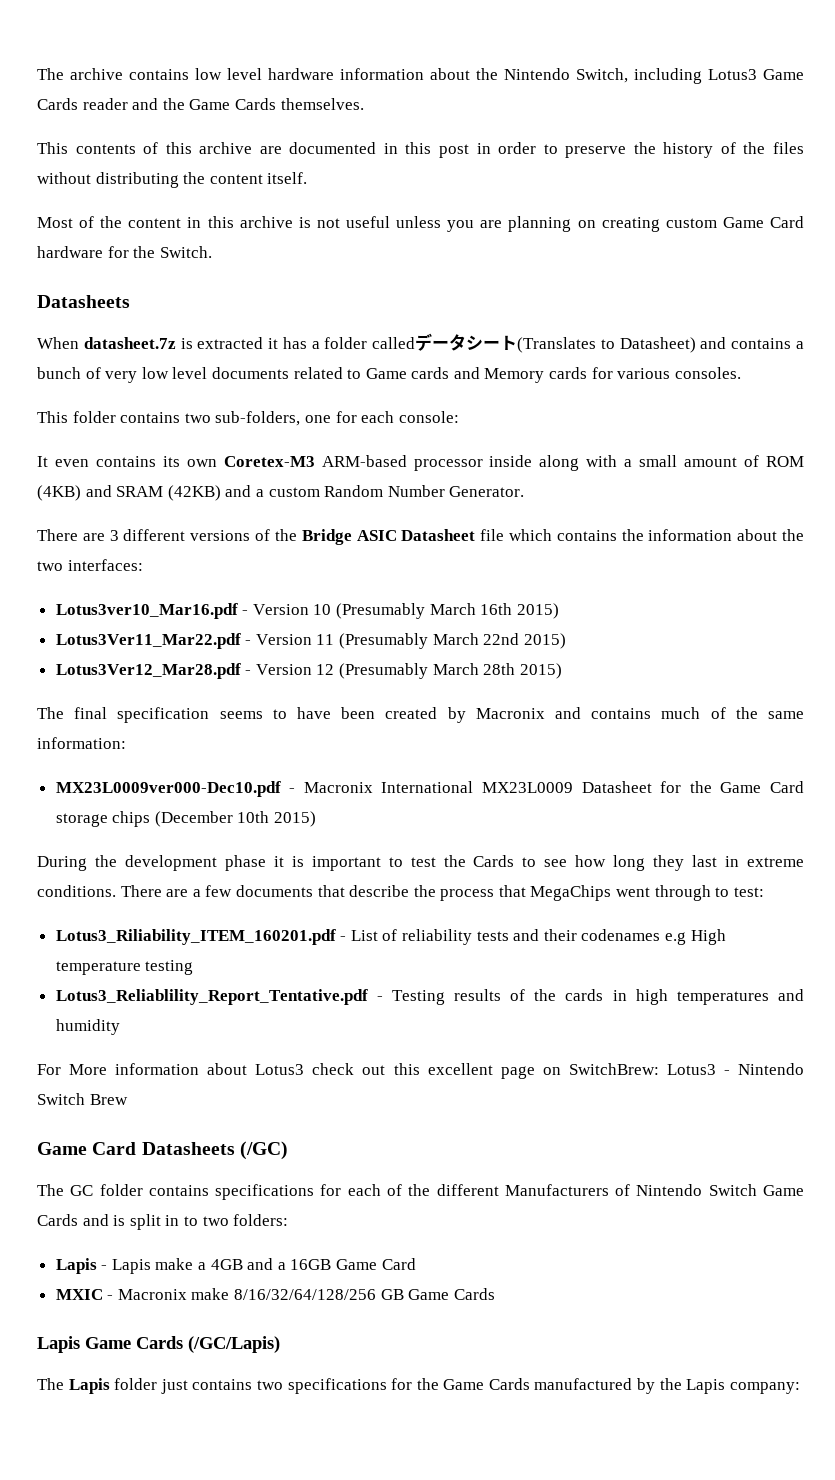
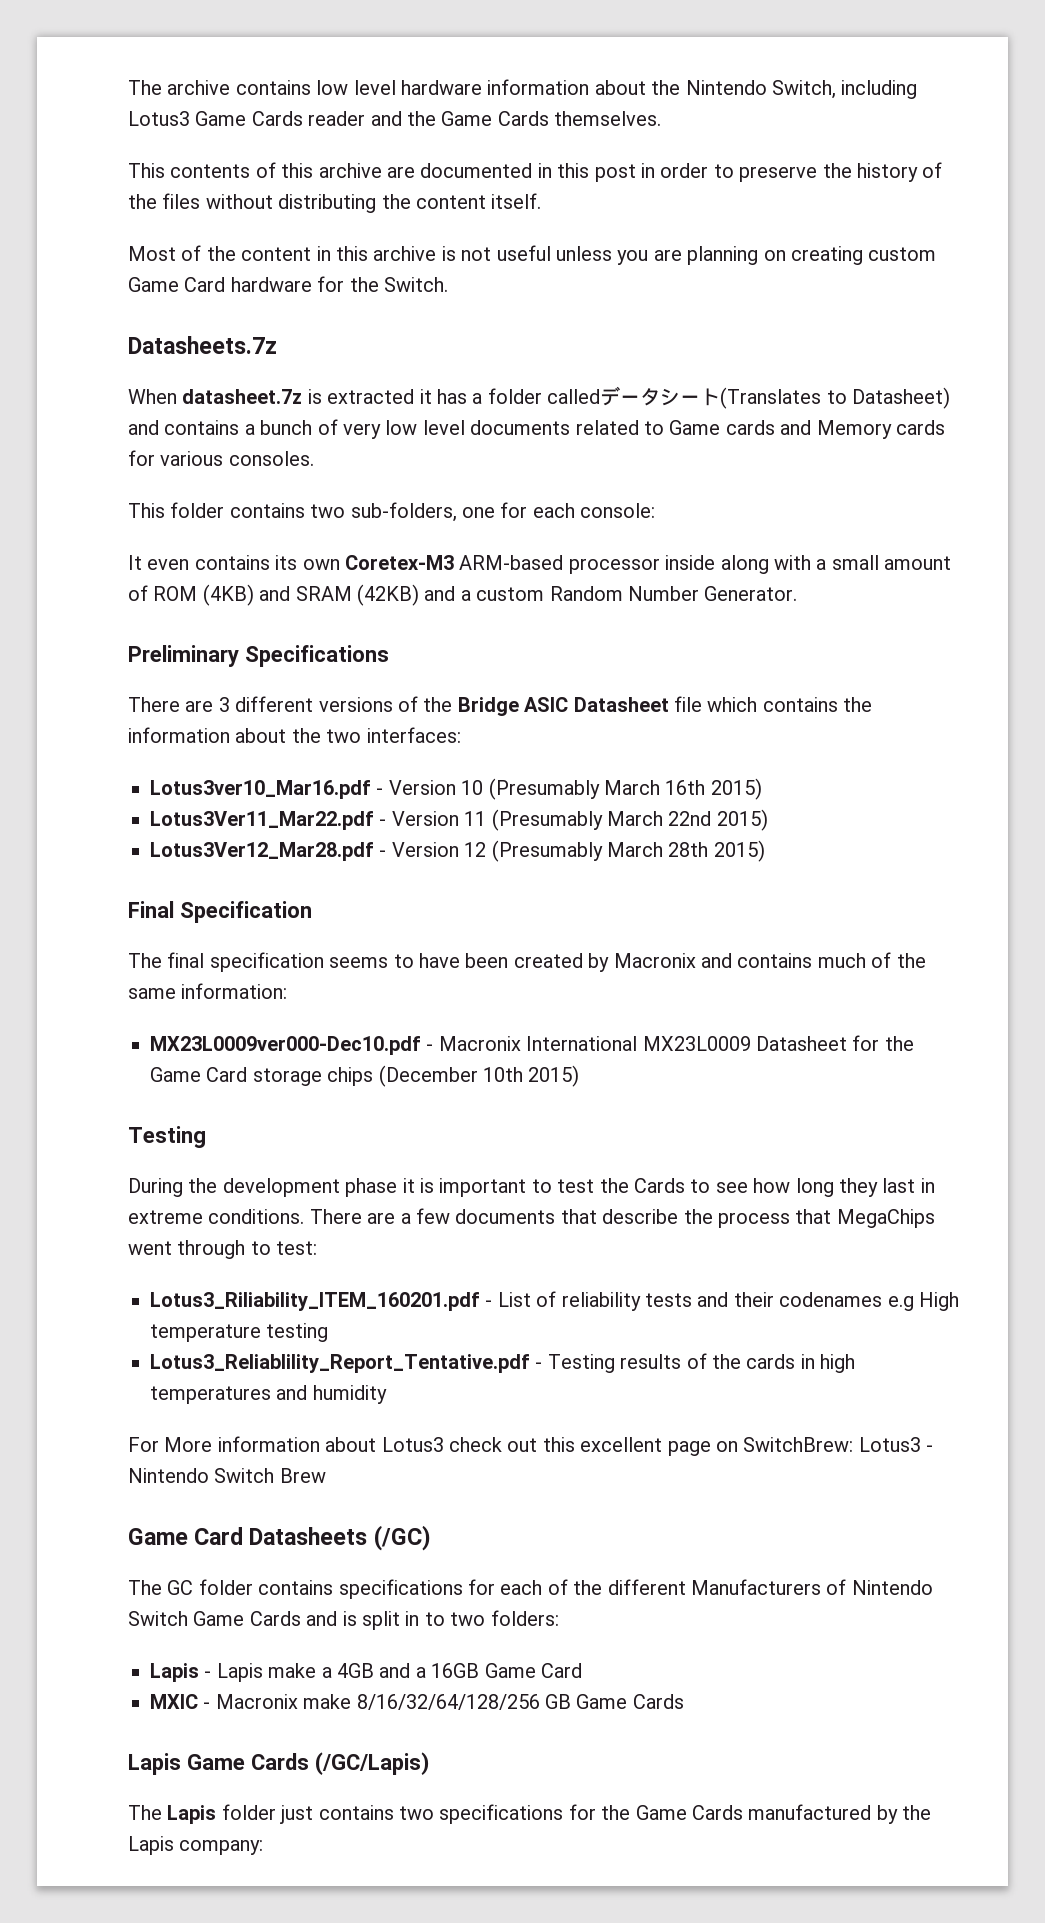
[37,295,130,308] Datasheets -> [128,336,277,354] Datasheets.7z
(525, 491) none -> [128,645,389,667] // Preliminary Specifications
(562, 671) none -> [128,901,312,923] // Final Specification
(317, 819) none -> [128,1126,206,1148] // Testing

